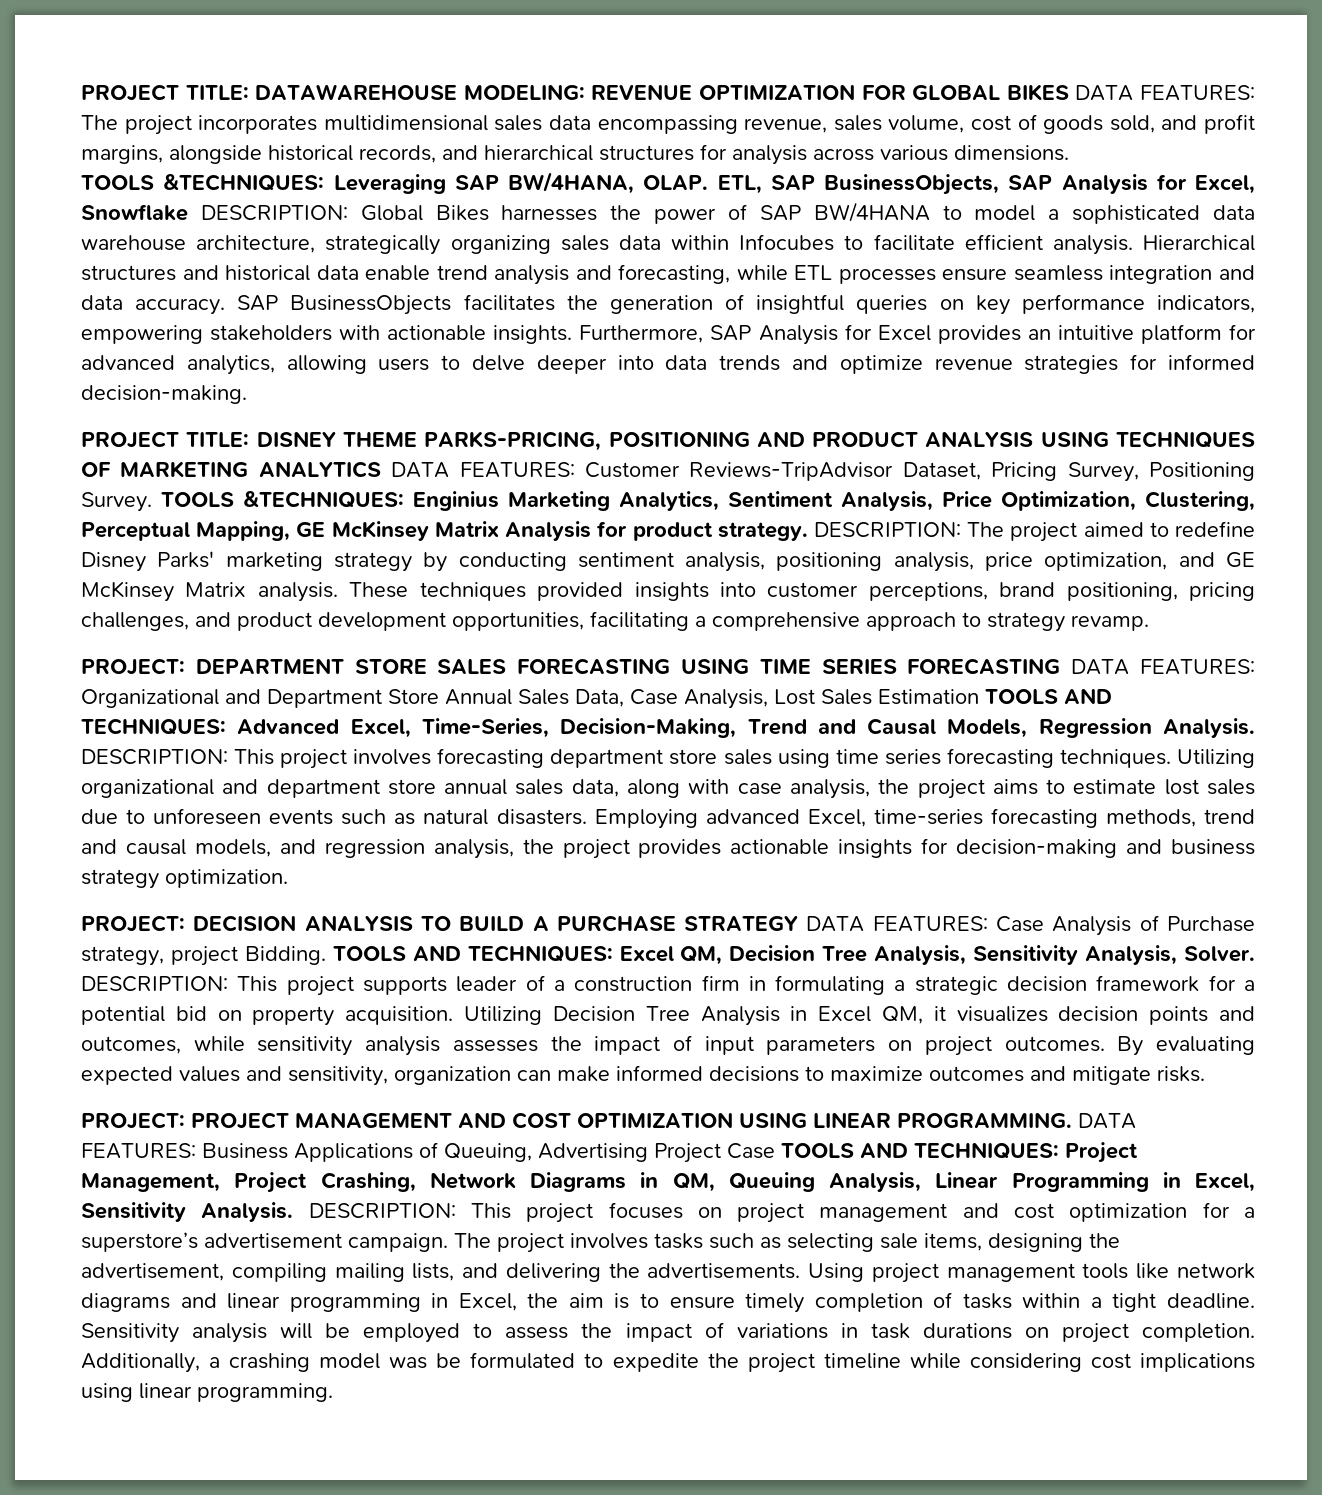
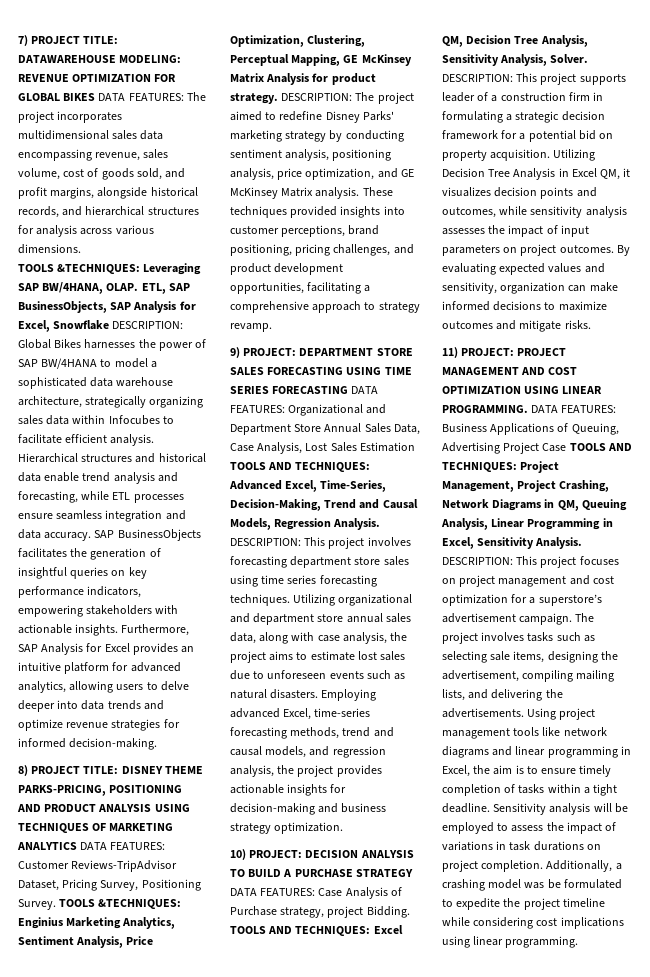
(81, 93) none -> [18,35,28,46] 7)
(247, 394) none -> [18,765,28,776] 8)
(1149, 623) none -> [230,347,240,358] 9)
(288, 878) none -> [230,849,246,860] 10)
(1205, 1074) none -> [442,347,458,358] 11)

